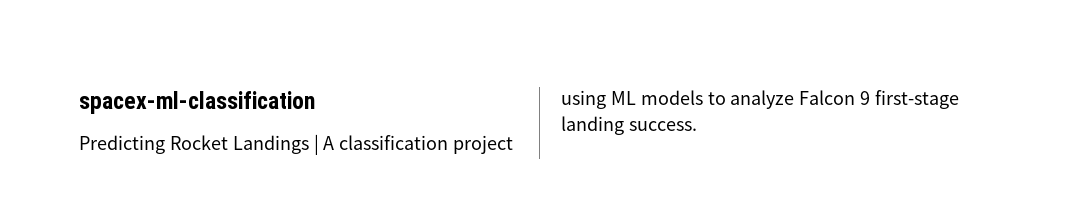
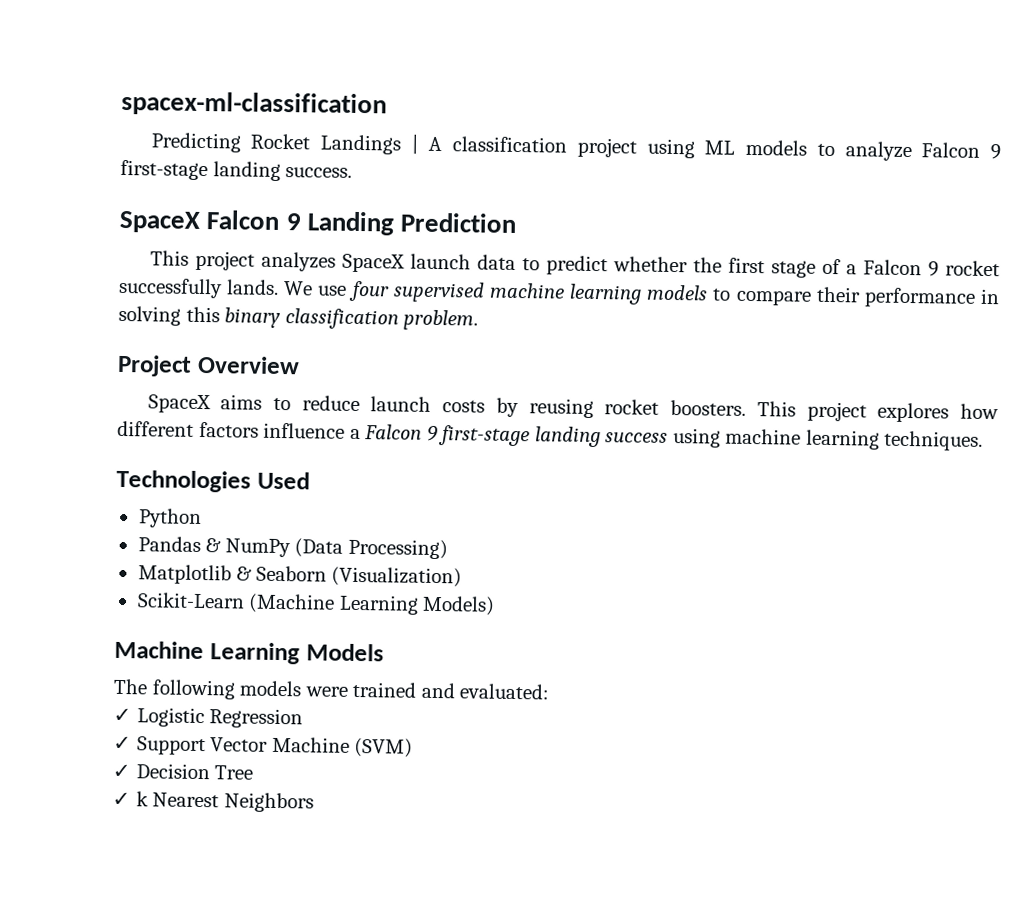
(697, 126) none -> [119,210,518,236] [149,250,1001,278] [118,277,1001,308] [118,305,479,331] [117,354,300,377] [147,394,999,423] [117,420,984,451] [116,469,310,493] [137,508,202,529] [137,536,448,560] [137,564,463,588] [136,592,496,616] [114,640,384,665] [113,678,551,700] [113,707,304,729] [113,735,414,758] [112,763,254,780] [112,791,314,813] // SpaceX Falcon 9 Landing Prediction // This project analyzes SpaceX launch data to predict whether the first stage of a Falcon 9 rocket successfully lands. We use four supervised machine learning models to compare their performance in solving this binary classification problem. // Project Overview // SpaceX aims to reduce launch costs by reusing rocket boosters. This project explores how different factors influence a Falcon 9 first-stage landing success using machine learning techniques. // Technologies Used // Python // Pandas & NumPy (Data Processing) // Matplotlib & Seaborn (Visualization) // Scikit-Learn (Machine Learning Models) // Machine Learning Models // The following models were trained and evaluated: // ✓ Logistic Regression // ✓ Support Vector Machine (SVM) // ✓ Decision Tree // ✓ k Nearest Neighbors

